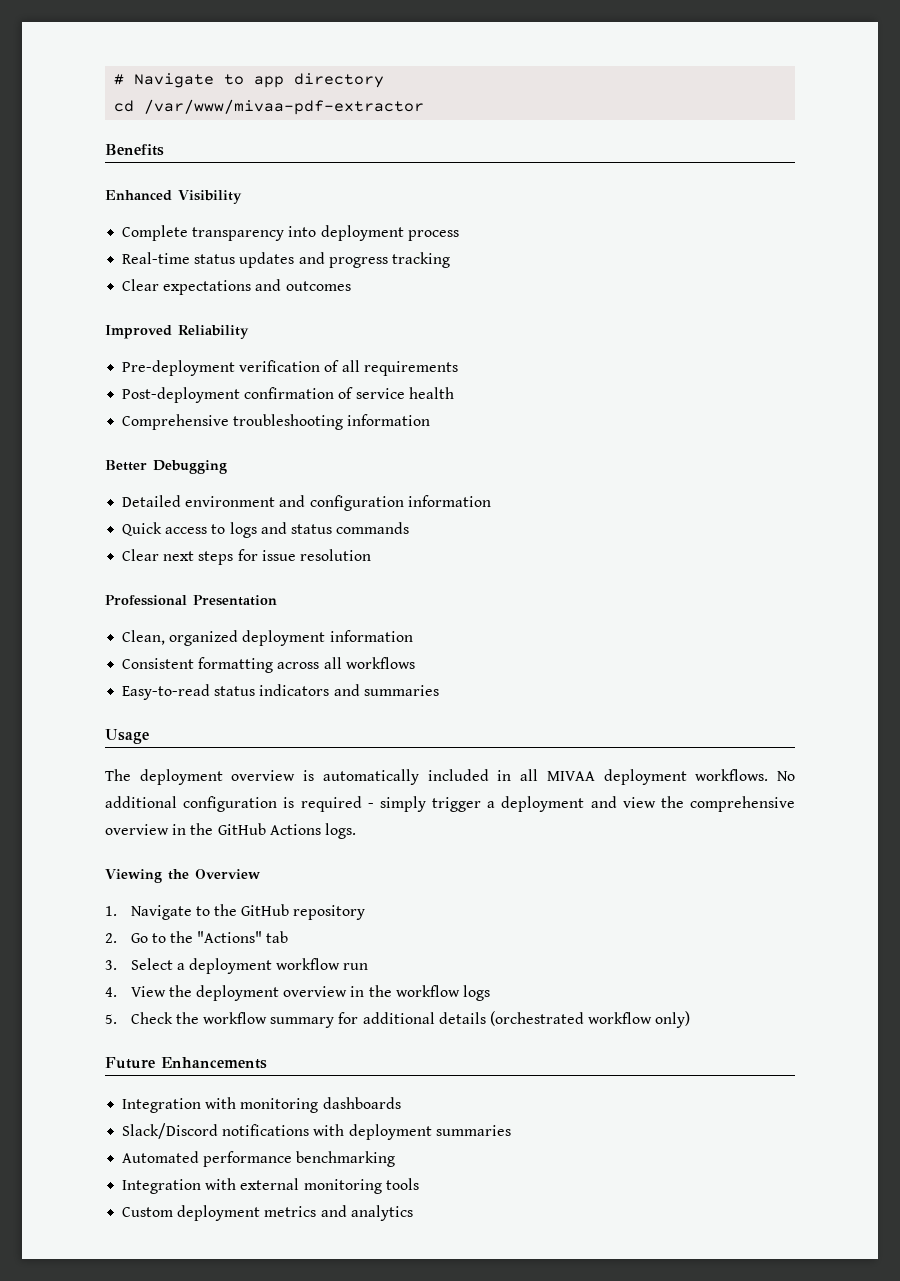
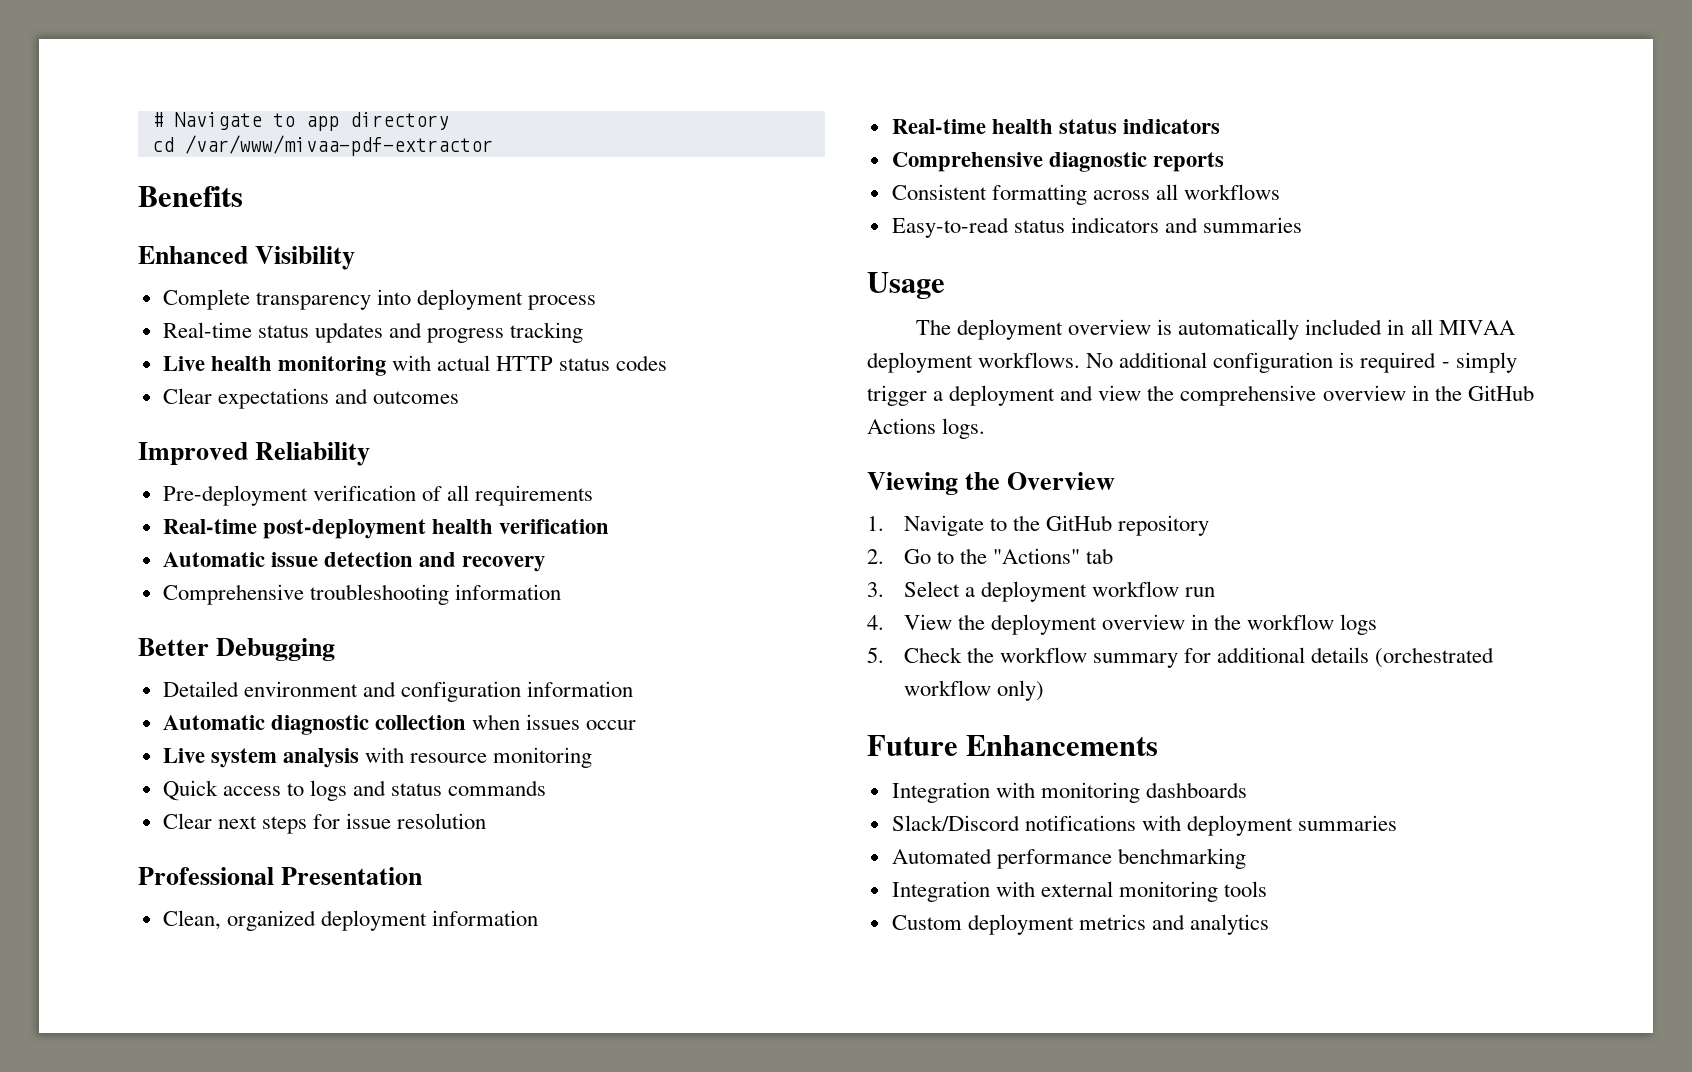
(450, 260) none -> [162,355,668,376] // Live health monitoring with actual HTTP status codes
[122,387,454,403] Post-deployment confirmation of service health -> [162,519,609,539] [162,552,546,572] Real-time post-deployment health verification // Automatic issue detection and recovery
(491, 501) none -> [162,714,637,735] [162,747,593,768] // Automatic diagnostic collection when issues occur // Live system analysis with resource monitoring
(413, 636) none -> [891,119,1220,134] [891,152,1224,172] // Real-time health status indicators // Comprehensive diagnostic reports

